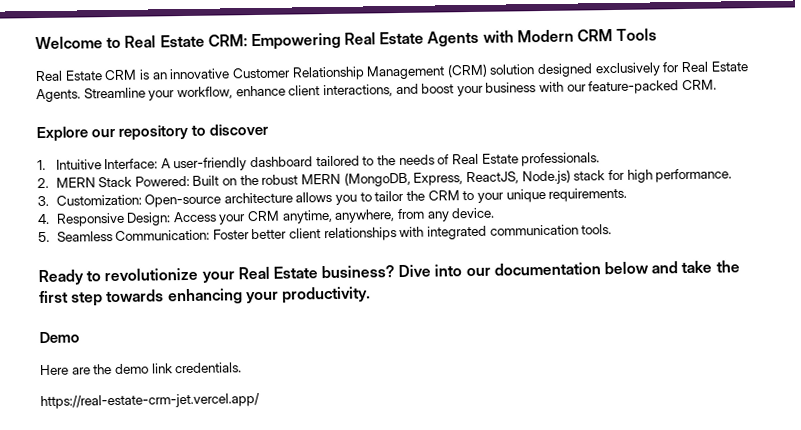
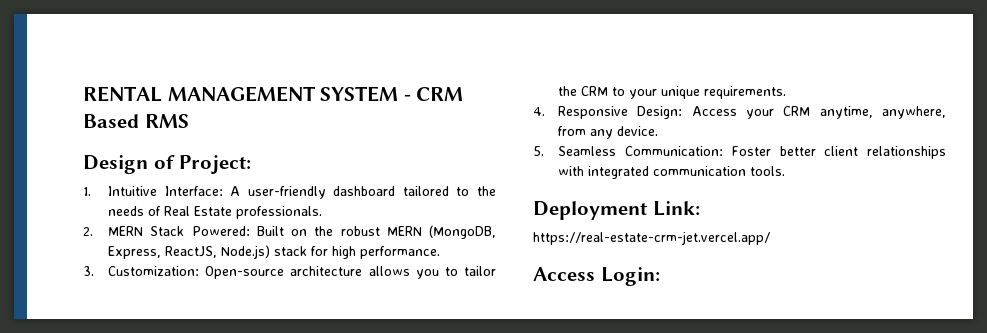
[35,28,658,51] [35,61,749,82] [36,79,718,103] [36,123,270,142] Welcome to Real Estate CRM: Empowering Real Estate Agents with Modern CRM Tools // Real Estate CRM is an innovative Customer Relationship Management (CRM) solution designed exclusively for Real Estate Agents. Streamline your workflow, enhance client interactions, and boost your business with our feature-packed CRM. // Explore our repository to discover -> [83,86,464,102] [83,114,189,128] [83,155,252,174] RENTAL MANAGEMENT SYSTEM - CRM Based RMS // Design of Project:
[38,260,740,286] [39,286,371,307] [39,331,80,344] [40,362,243,376] Ready to revolutionize your Real Estate business? Dive into our documentation below and take the first step towards enhancing your productivity. // Demo // Here are the demo link credentials. -> [533,201,700,220] Deployment Link:
(260, 401) none -> [533,267,660,286] // Access Login:

